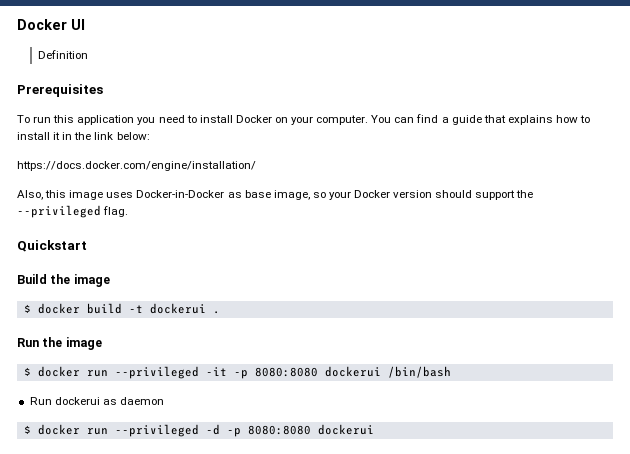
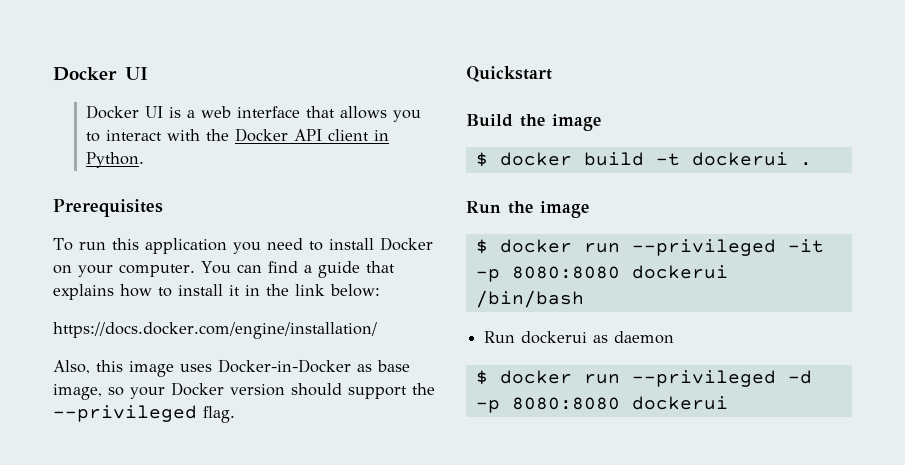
[38,50,89,59] Definition -> [85,105,421,122] [85,128,389,142] [85,152,144,168] Docker UI is a web interface that allows you to interact with the Docker API client in Python.

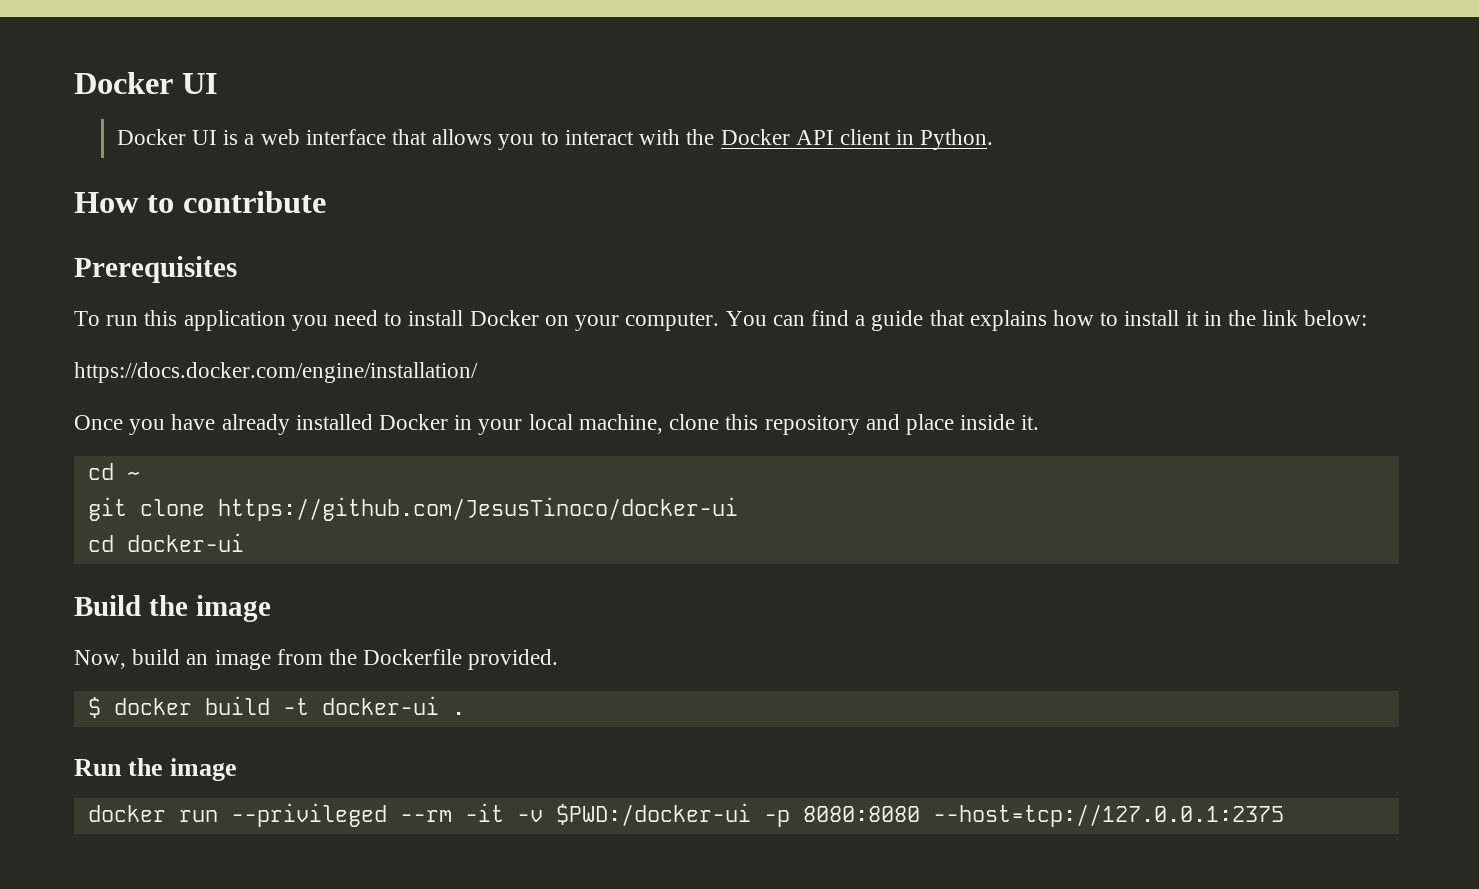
(144, 160) none -> [74,191,326,213] // How to contribute
[53,359,410,377] [53,382,435,400] [53,405,235,423] [466,66,552,82] [466,114,601,131] Also, this image uses Docker-in-Docker as base image, so your Docker version should support the --privileged flag. // Quickstart // Build the image -> [74,414,1040,435] [87,463,140,480] [87,497,738,521] [87,533,244,552] [74,595,271,622] [74,649,559,670] Once you have already installed Docker in your local machine, clone this repository and place inside it. // cd ~ // git clone https://github.com/JesusTinoco/docker-ui // cd docker-ui // Build the image // Now, build an image from the Dockerfile provided.
[691,152,788,166] dockerui -> [321,696,439,715] docker-ui
[475,239,824,256] [475,265,728,282] [475,290,584,308] [484,331,675,344] [475,370,812,387] [475,396,728,413] $ docker run --privileged -it -p 8080:8080 dockerui /bin/bash // Run dockerui as daemon // $ docker run --privileged -d -p 8080:8080 dockerui -> [87,803,1284,827] docker run --privileged --rm -it -v $PWD:/docker-ui -p 8080:8080 --host=tcp://127.0.0.1:2375

